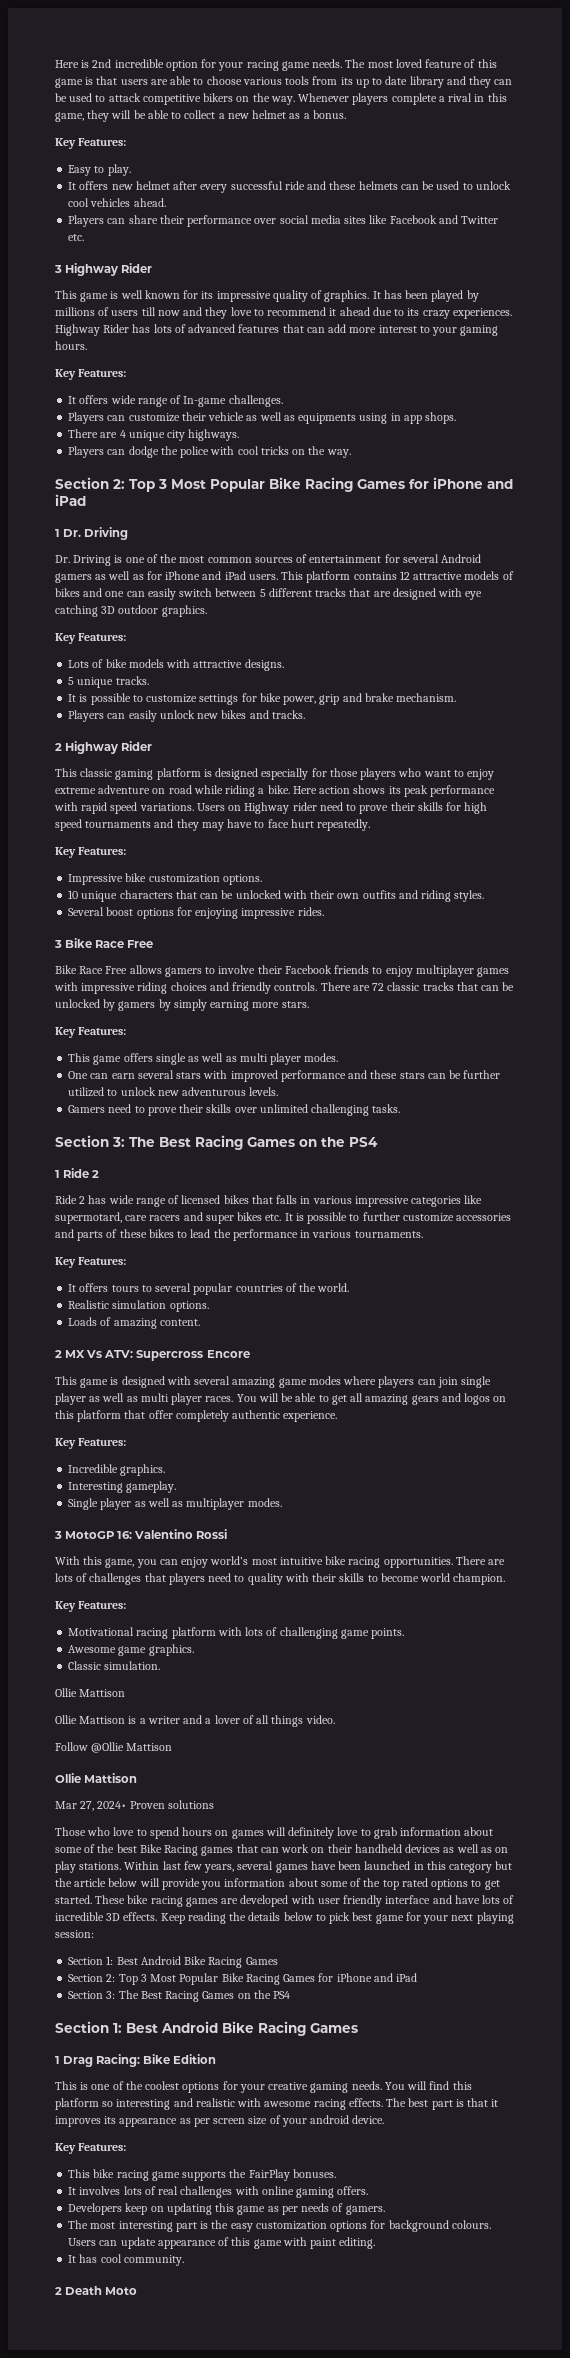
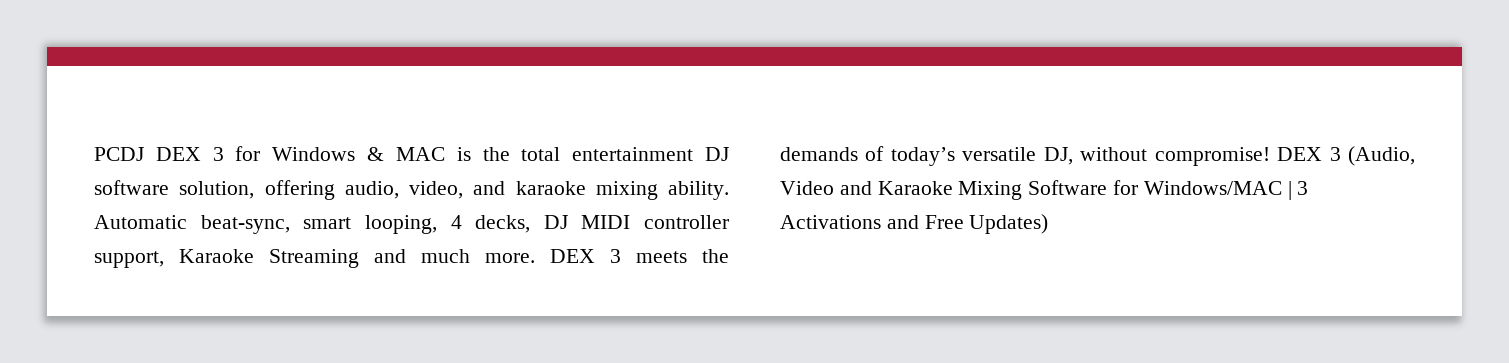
[55,59,497,71] [55,76,513,88] [55,93,507,105] [55,110,346,122] [55,138,127,149] [68,164,131,176] [68,181,511,193] [68,198,166,207] [68,215,499,227] [68,234,85,241] [54,263,153,276] [55,290,479,302] [55,307,512,319] [55,324,499,336] [55,341,87,350] [55,369,127,380] [68,395,283,407] [68,412,457,424] [68,429,240,441] [68,446,351,458] [55,477,513,492] [55,494,86,506] [55,527,129,540] [55,554,482,566] [55,571,514,583] [55,588,483,600] [55,605,207,617] [55,633,127,644] [68,659,284,671] [68,676,149,688] [68,693,457,705] [68,710,305,722] [55,741,153,754] [55,768,495,780] [55,785,496,797] [54,802,488,814] [55,819,371,831] [55,847,127,858] [68,873,262,885] [68,890,485,902] [68,907,324,919] [54,938,154,948] [55,965,510,977] [54,982,515,994] [55,999,309,1011] [55,1027,127,1038] [68,1053,339,1065] [68,1070,501,1082] [68,1087,279,1097] [68,1104,401,1116] [55,1135,378,1150] [55,1168,100,1178] [55,1195,483,1207] [55,1212,512,1224] [55,1229,423,1241] [55,1257,127,1268] [68,1283,350,1295] [68,1300,209,1312] [68,1317,200,1329] [55,1350,250,1361] [55,1376,492,1388] [55,1393,507,1405] [55,1410,338,1422] [55,1438,127,1449] [68,1464,166,1476] [68,1481,177,1493] [68,1498,282,1510] [54,1529,228,1539] [55,1556,506,1568] [55,1573,506,1585] [55,1601,127,1612] [68,1627,405,1639] [68,1644,194,1656] [68,1661,161,1670] [55,1688,126,1697] [55,1715,335,1727] [55,1742,173,1753] [55,1773,138,1783] [55,1800,214,1811] [55,1827,494,1839] [55,1844,509,1856] [55,1861,513,1873] [55,1878,500,1890] [55,1895,515,1907] [55,1912,514,1924] [55,1930,94,1938] [68,1956,278,1968] [68,1973,418,1985] [68,1990,291,2002] [55,2021,358,2036] [55,2054,217,2067] [55,2081,472,2093] [55,2098,499,2110] [55,2115,385,2127] [55,2143,127,2154] [68,2169,336,2181] [68,2186,369,2198] [68,2203,385,2215] [68,2220,491,2232] [68,2237,376,2249] [68,2254,184,2266] [55,2286,138,2295] Here is 2nd incredible option for your racing game needs. The most loved feature of this game is that users are able to choose various tools from its up to date library and they can be used to attack competitive bikers on the way. Whenever players complete a rival in this game, they will be able to collect a new helmet as a bonus. // Key Features: // Easy to play. // It offers new helmet after every successful ride and these helmets can be used to unlock cool vehicles ahead. // Players can share their performance over social media sites like Facebook and Twitter etc. // 3 Highway Rider // This game is well known for its impressive quality of graphics. It has been played by millions of users till now and they love to recommend it ahead due to its crazy experiences. Highway Rider has lots of advanced features that can add more interest to your gaming hours. // Key Features: // It offers wide range of In-game challenges. // Players can customize their vehicle as well as equipments using in app shops. // There are 4 unique city highways. // Players can dodge the police with cool tricks on the way. // Section 2: Top 3 Most Popular Bike Racing Games for iPhone and iPad // 1 Dr. Driving // Dr. Driving is one of the most common sources of entertainment for several Android gamers as well as for iPhone and iPad users. This platform contains 12 attractive models of bikes and one can easily switch between 5 different tracks that are designed with eye catching 3D outdoor graphics. // Key Features: // Lots of bike models with attractive designs. // 5 unique tracks. // It is possible to customize settings for bike power, grip and brake mechanism. // Players can easily unlock new bikes and tracks. // 2 Highway Rider // This classic gaming platform is designed especially for those players who want to enjoy extreme adventure on road while riding a bike. Here action shows its peak performance with rapid speed variations. Users on Highway rider need to prove their skills for high speed tournaments and they may have to face hurt repeatedly. // Key Features: // Impressive bike customization options. // 10 unique characters that can be unlocked with their own outfits and riding styles. // Several boost options for enjoying impressive rides. // 3 Bike Race Free // Bike Race Free allows gamers to involve their Facebook friends to enjoy multiplayer games with impressive riding choices and friendly controls. There are 72 classic tracks that can be unlocked by gamers by simply earning more stars. // Key Features: // This game offers single as well as multi player modes. // One can earn several stars with improved performance and these stars can be further utilized to unlock new adventurous levels. // Gamers need to prove their skills over unlimited challenging tasks. // Section 3: The Best Racing Games on the PS4 // 1 Ride 2 // Ride 2 has wide range of licensed bikes that falls in various impressive categories like supermotard, care racers and super bikes etc. It is possible to further customize accessories and parts of these bikes to lead the performance in various tournaments. // Key Features: // It offers tours to several popular countries of the world. // Realistic simulation options. // Loads of amazing content. // 2 MX Vs ATV: Supercross Encore // This game is designed with several amazing game modes where players can join single player as well as multi player races. You will be able to get all amazing gears and logos on this platform that offer completely authentic experience. // Key Features: // Incredible graphics. // Interesting gameplay. // Single player as well as multiplayer modes. // 3 MotoGP 16: Valentino Rossi // With this game, you can enjoy world’s most intuitive bike racing opportunities. There are lots of challenges that players need to quality with their skills to become world champion. // Key Features: // Motivational racing platform with lots of challenging game points. // Awesome game graphics. // Classic simulation. // Ollie Mattison // Ollie Mattison is a writer and a lover of all things video. // Follow @Ollie Mattison // Ollie Mattison // Mar 27, 2024• Proven solutions // Those who love to spend hours on games will definitely love to grab information about some of the best Bike Racing games that can work on their handheld devices as well as on play stations. Within last few years, several games have been launched in this category but the article below will provide you information about some of the top rated options to get started. These bike racing games are developed with user friendly interface and have lots of incredible 3D effects. Keep reading the details below to pick best game for your next playing session: // Section 1: Best Android Bike Racing Games // Section 2: Top 3 Most Popular Bike Racing Games for iPhone and iPad // Section 3: The Best Racing Games on the PS4 // Section 1: Best Android Bike Racing Games // 1 Drag Racing: Bike Edition // This is one of the coolest options for your creative gaming needs. You will find this platform so interesting and realistic with awesome racing effects. The best part is that it improves its appearance as per screen size of your android device. // Key Features: // This bike racing game supports the FairPlay bonuses. // It involves lots of real challenges with online gaming offers. // Developers keep on updating this game as per needs of gamers. // The most interesting part is the easy customization options for background colours. Users can update appearance of this game with paint editing. // It has cool community. // 2 Death Moto -> [94,146,729,161] [94,180,729,200] [94,215,729,234] [94,249,729,268] [780,146,1415,166] [780,180,1309,200] [780,214,1049,234] PCDJ DEX 3 for Windows & MAC is the total entertainment DJ software solution, offering audio, video, and karaoke mixing ability. Automatic beat-sync, smart looping, 4 decks, DJ MIDI controller support, Karaoke Streaming and much more. DEX 3 meets the demands of today’s versatile DJ, without compromise! DEX 3 (Audio, Video and Karaoke Mixing Software for Windows/MAC | 3 Activations and Free Updates)

